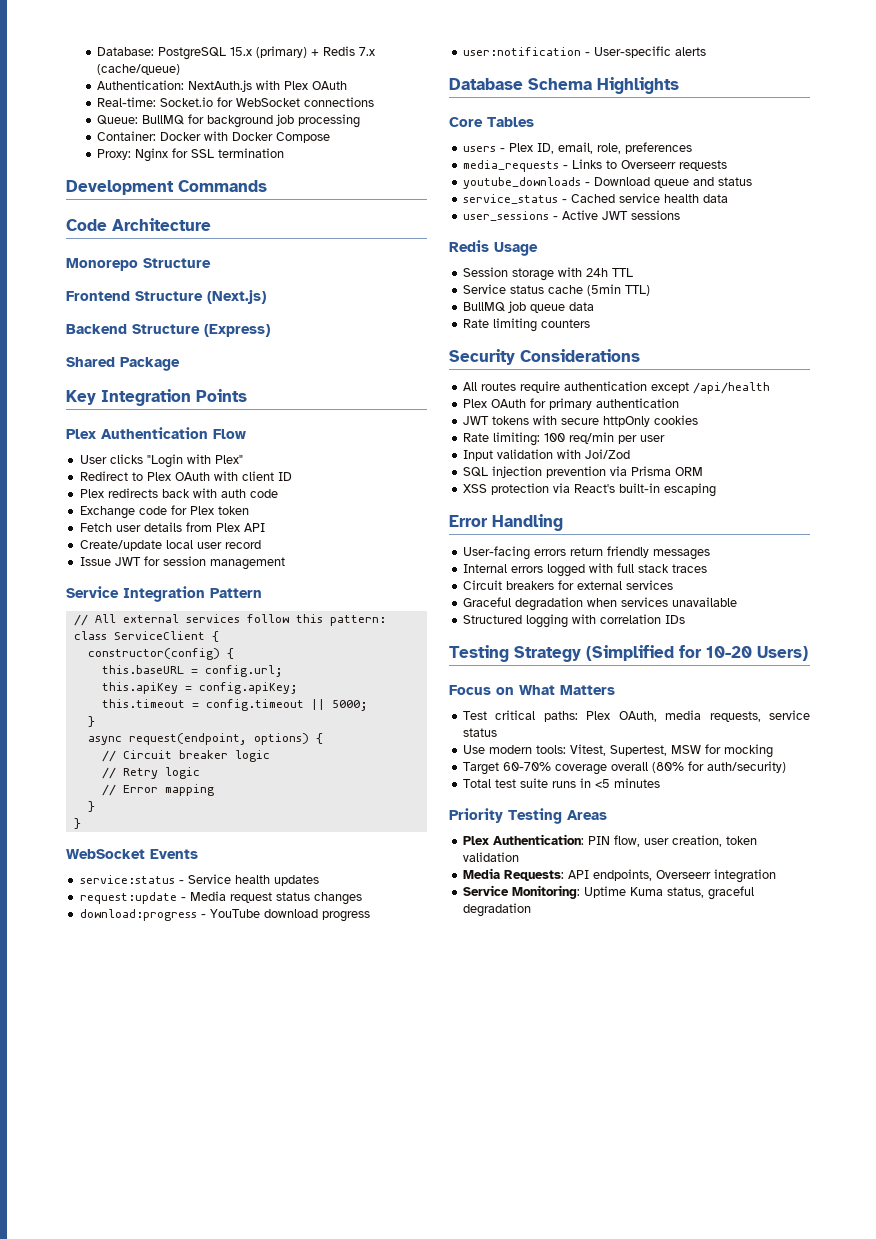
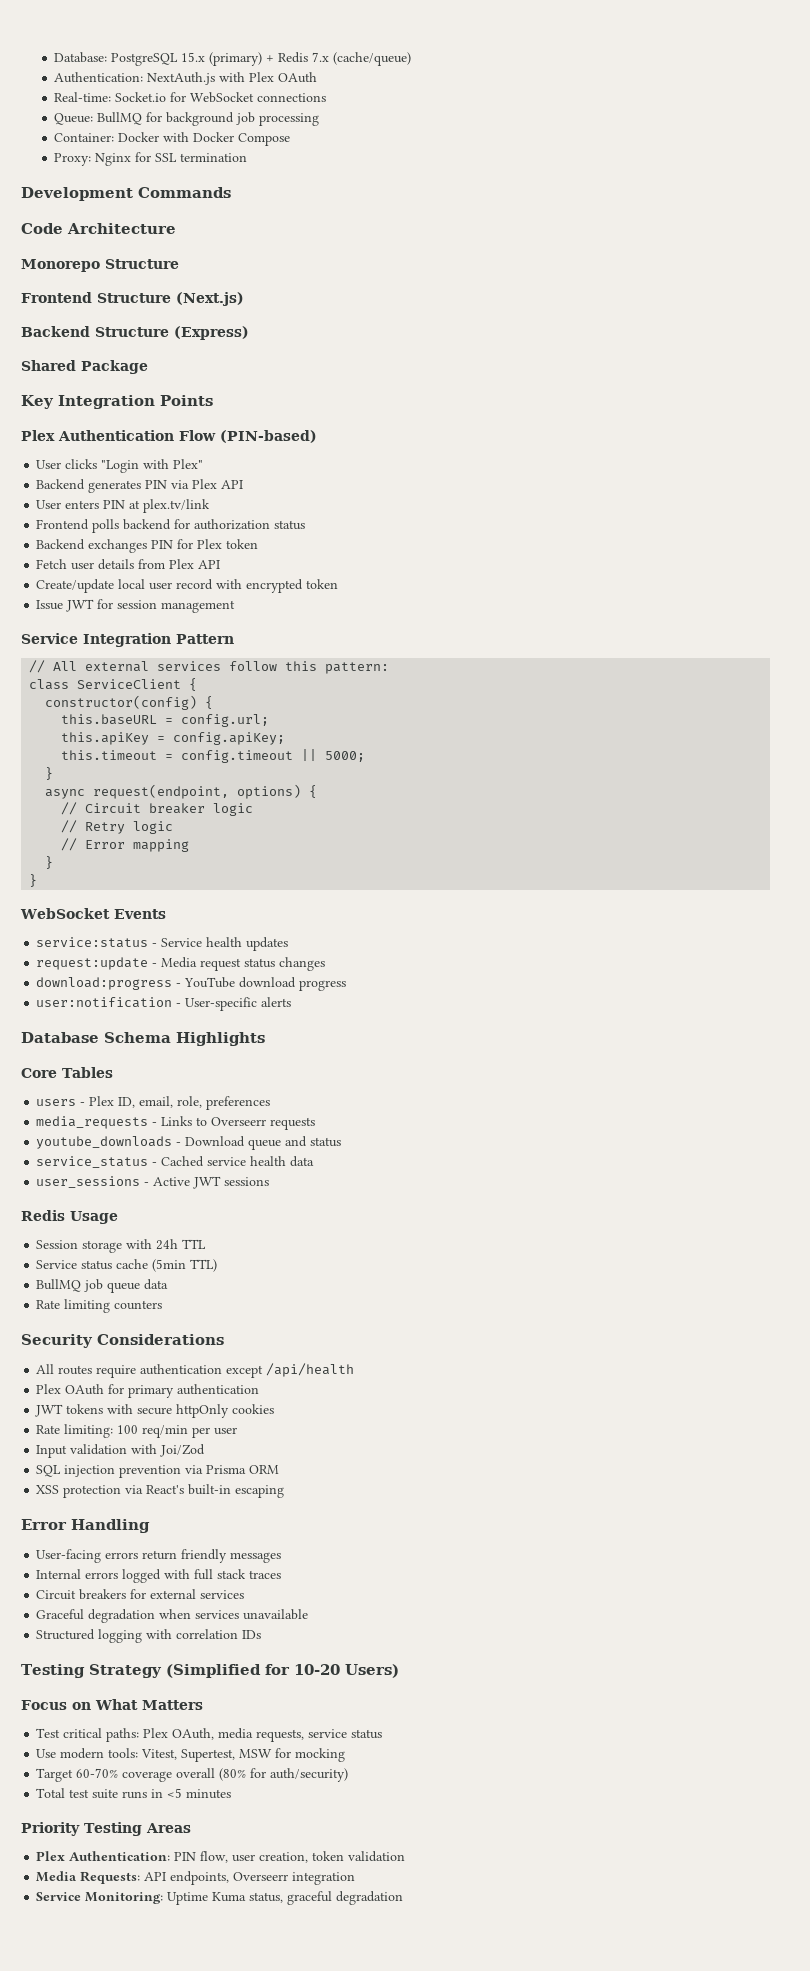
(246, 434) none -> [220,430,317,443] (PIN-based)
[79,471,292,481] [79,488,278,498] [79,506,167,519] Redirect to Plex OAuth with client ID // Plex redirects back with auth code // Exchange code -> [36,479,244,493] [36,499,211,513] [36,519,306,533] [36,539,174,553] Backend generates PIN via Plex API // User enters PIN at plex.tv/link // Frontend polls backend for authorization status // Backend exchanges PIN
(261, 544) none -> [216,579,339,593] with encrypted token

